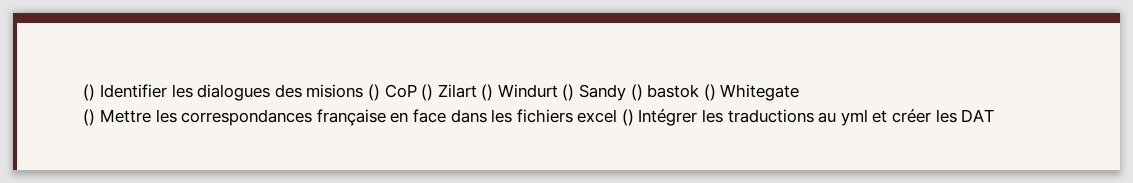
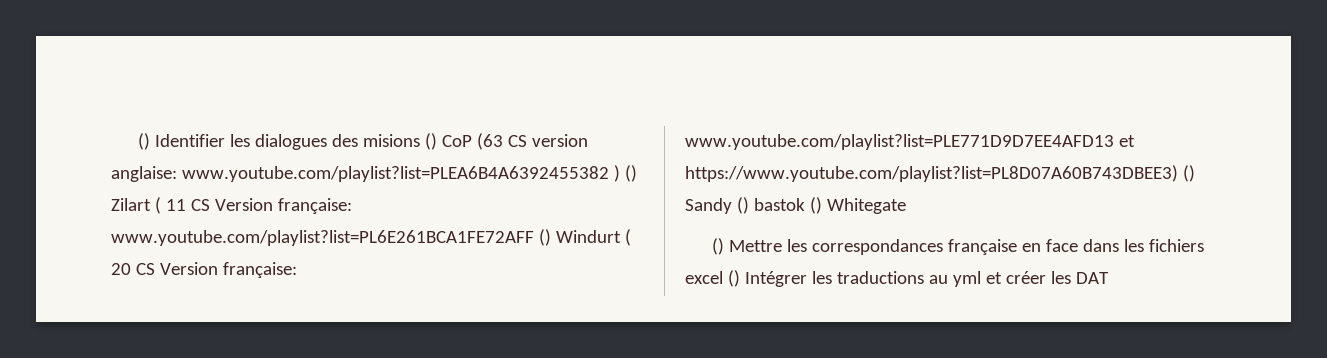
[421,84,558,101] () Zilart () Windurt -> [477,133,589,150] [111,165,637,182] [111,197,352,214] [111,229,631,246] [111,262,297,278] [685,134,1135,150] [685,165,1178,182] (63 CS version anglaise: www.youtube.com/playlist?list=PLEA6B4A6392455382 ) () Zilart ( 11 CS Version française: www.youtube.com/playlist?list=PL6E261BCA1FE72AFF () Windurt ( 20 CS Version française: www.youtube.com/playlist?list=PLE771D9D7EE4AFD13 et https://www.youtube.com/playlist?list=PL8D07A60B743DBEE3)

